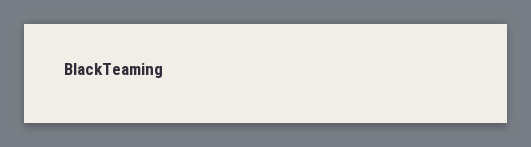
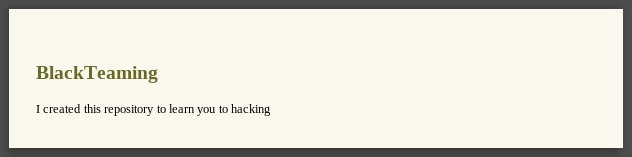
(163, 70) none -> [36,104,271,116] // I created this repository to learn you to hacking

